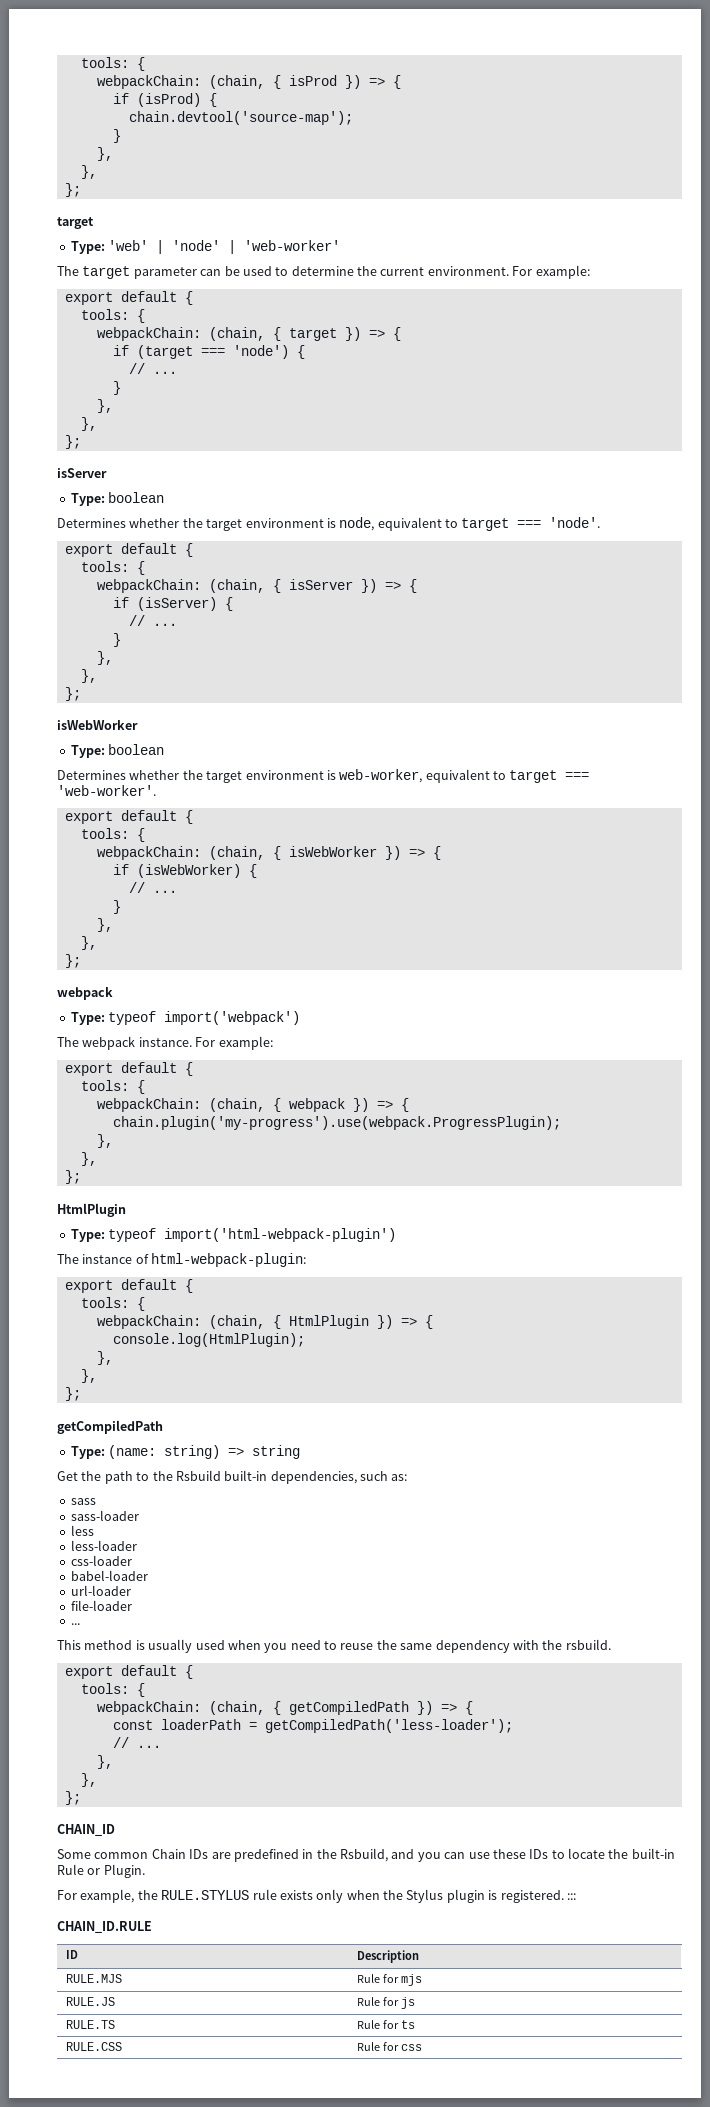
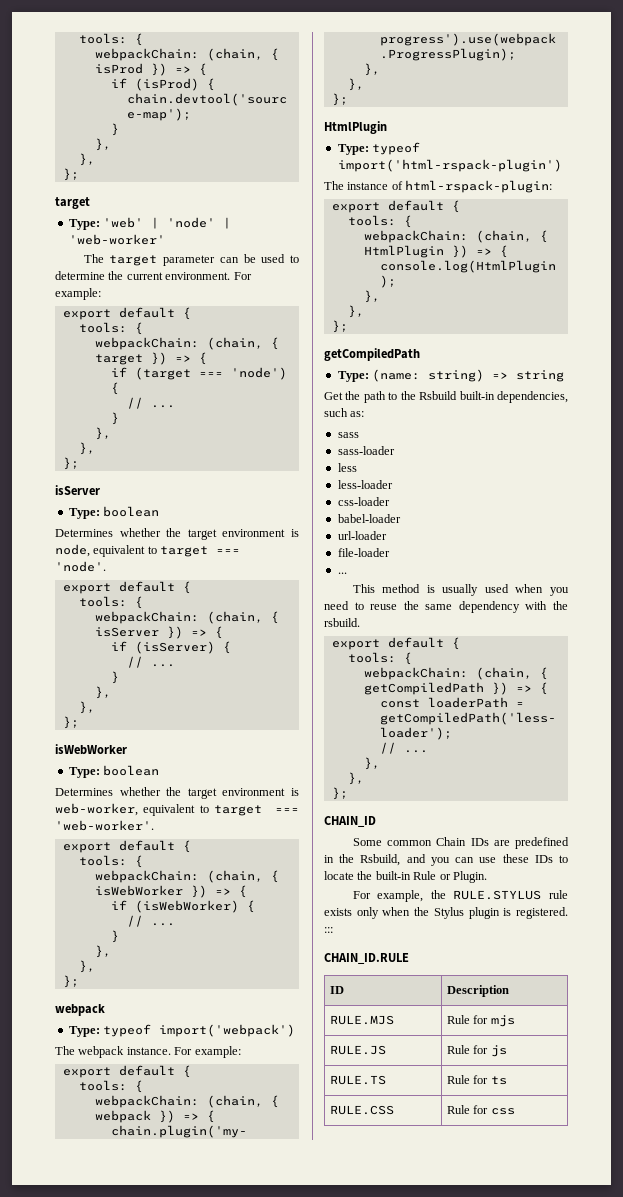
[164,1228,397,1242] import('html-webpack-plugin') -> [337,159,562,172] import('html-rspack-plugin')
[151,1253,307,1267] html-webpack-plugin: -> [405,180,553,193] html-rspack-plugin:

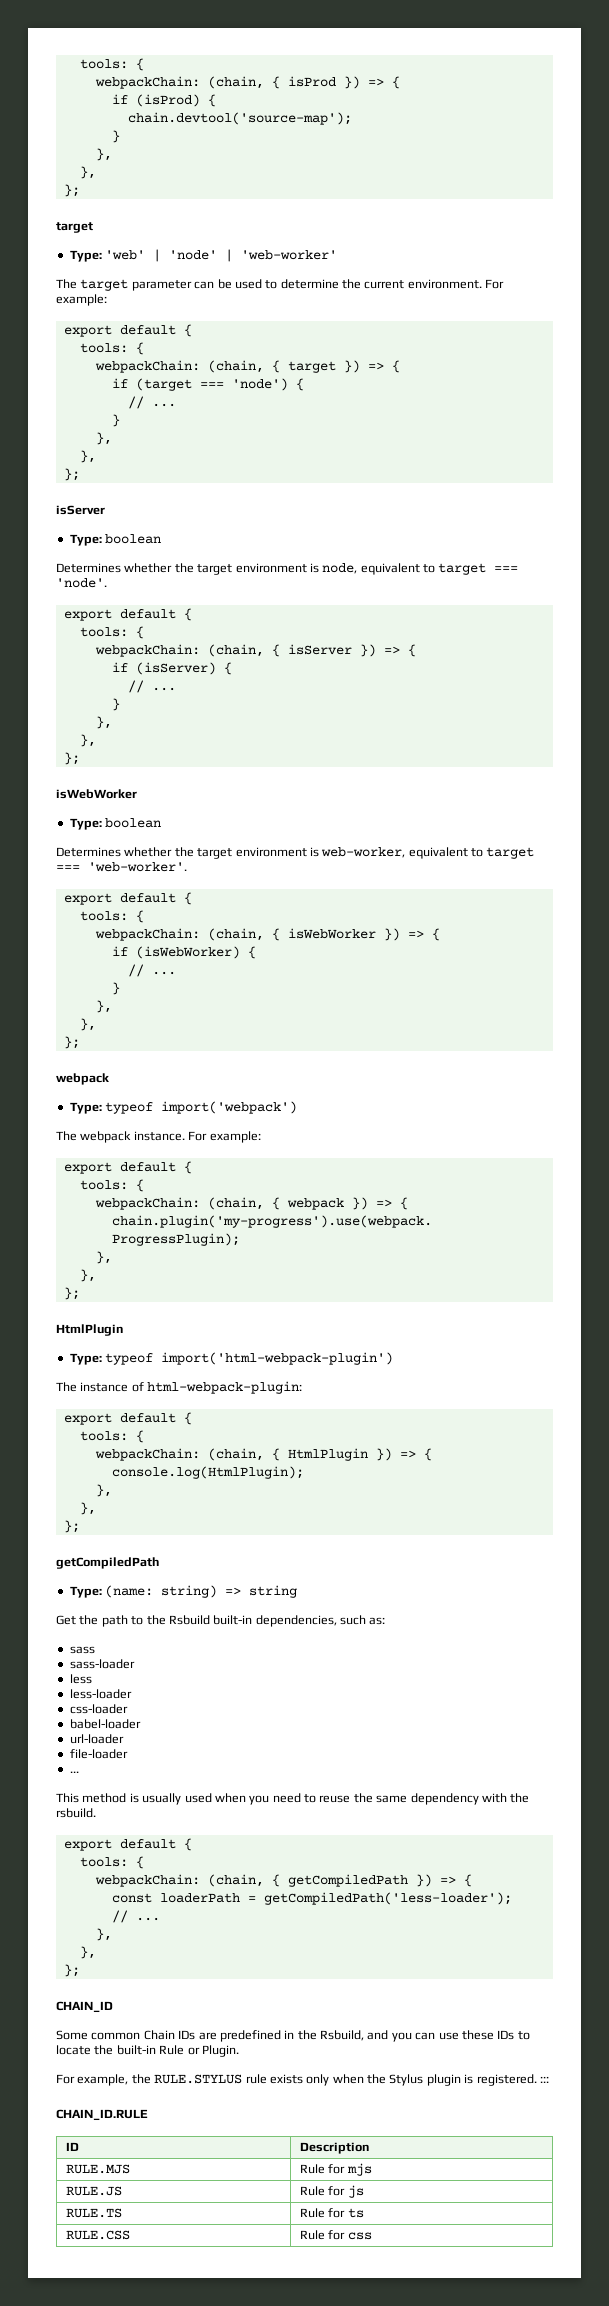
[337,159,562,172] import('html-rspack-plugin') -> [161,1352,394,1365] import('html-webpack-plugin')
[405,180,553,193] html-rspack-plugin: -> [147,1381,303,1394] html-webpack-plugin:

